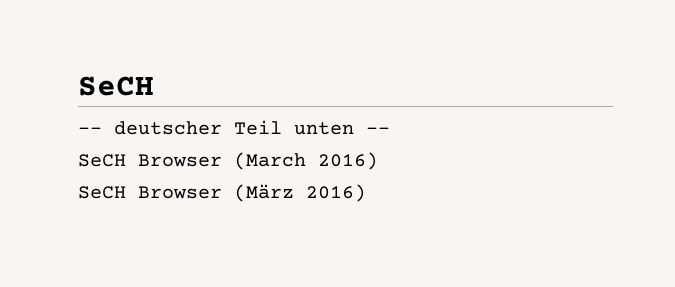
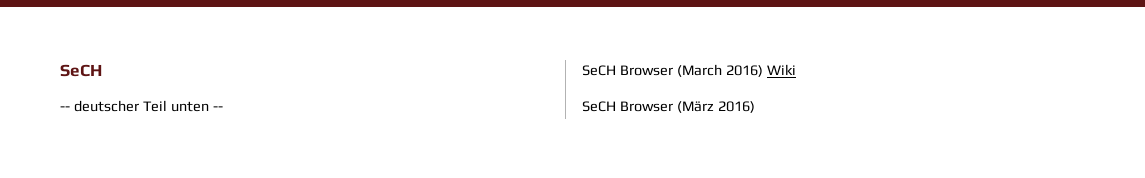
(378, 161) none -> [766,64,796,75] Wiki

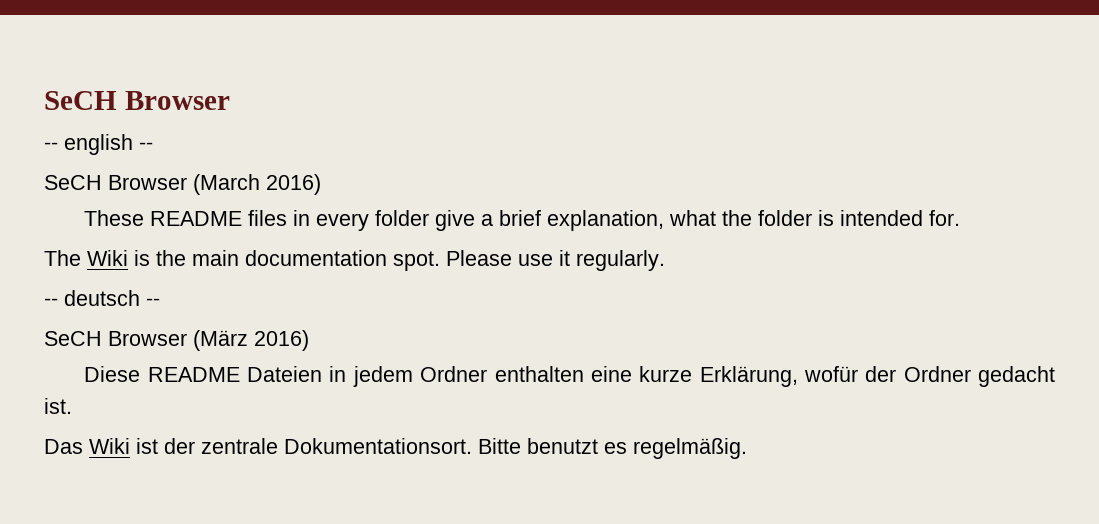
[60,64,102,77] [60,100,209,112] SeCH // -- deutscher Teil unten -> [44,91,230,110] [44,134,133,155] SeCH Browser // -- english
[766,64,796,75] [582,101,755,113] Wiki // SeCH Browser (März 2016) -> [84,210,961,231] [44,250,665,271] [44,290,160,306] [44,330,309,351] [84,366,1055,387] [44,398,72,414] [44,438,747,459] // These README files in every folder give a brief explanation, what the folder is intended for. // The Wiki is the main documentation spot. Please use it regularly. // -- deutsch -- // SeCH Browser (März 2016) // Diese README Dateien in jedem Ordner enthalten eine kurze Erklärung, wofür der Ordner gedacht ist. // Das Wiki ist der zentrale Dokumentationsort. Bitte benutzt es regelmäßig.

